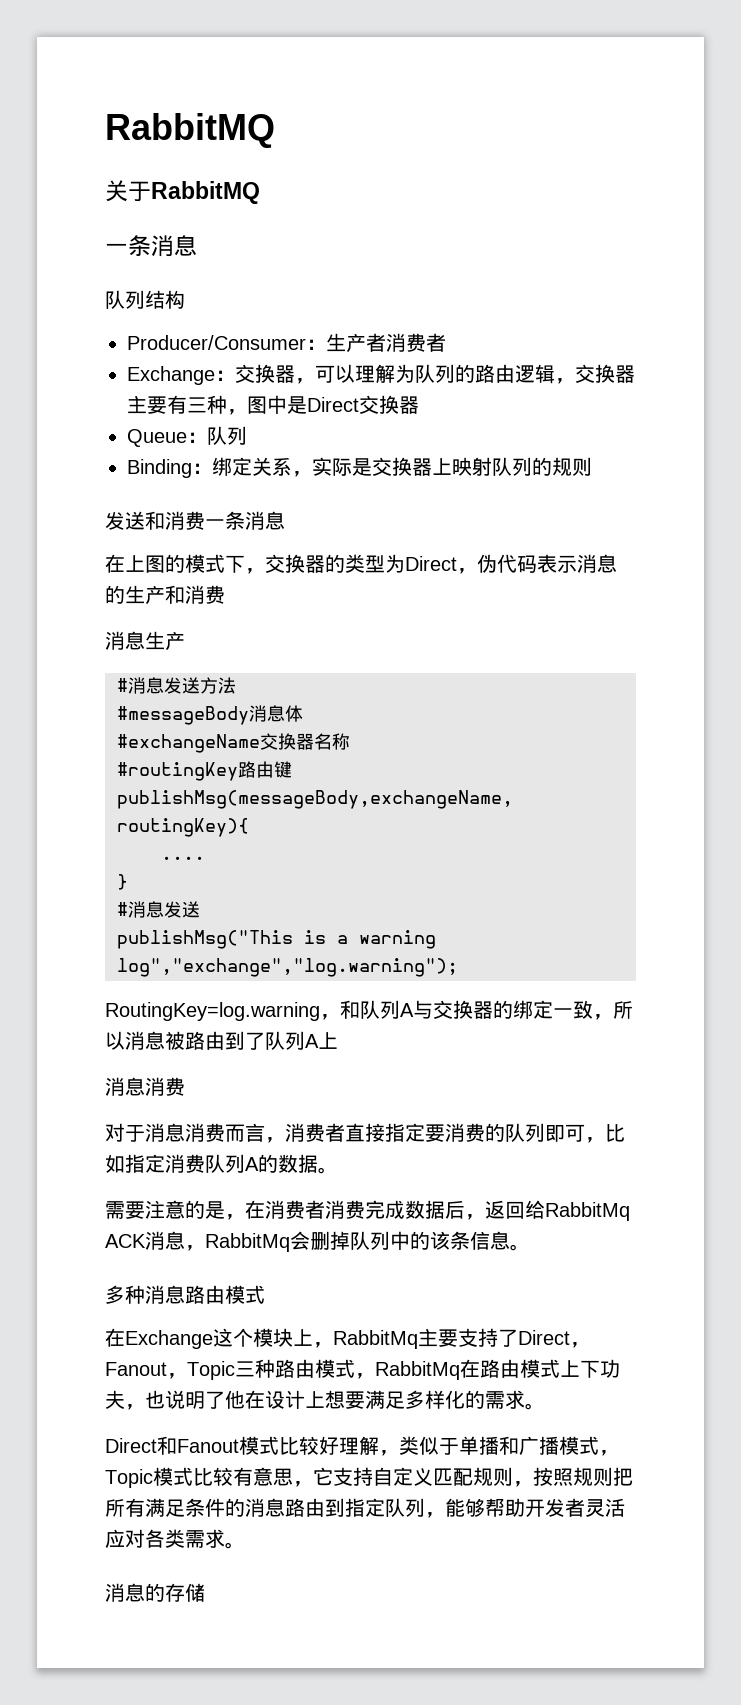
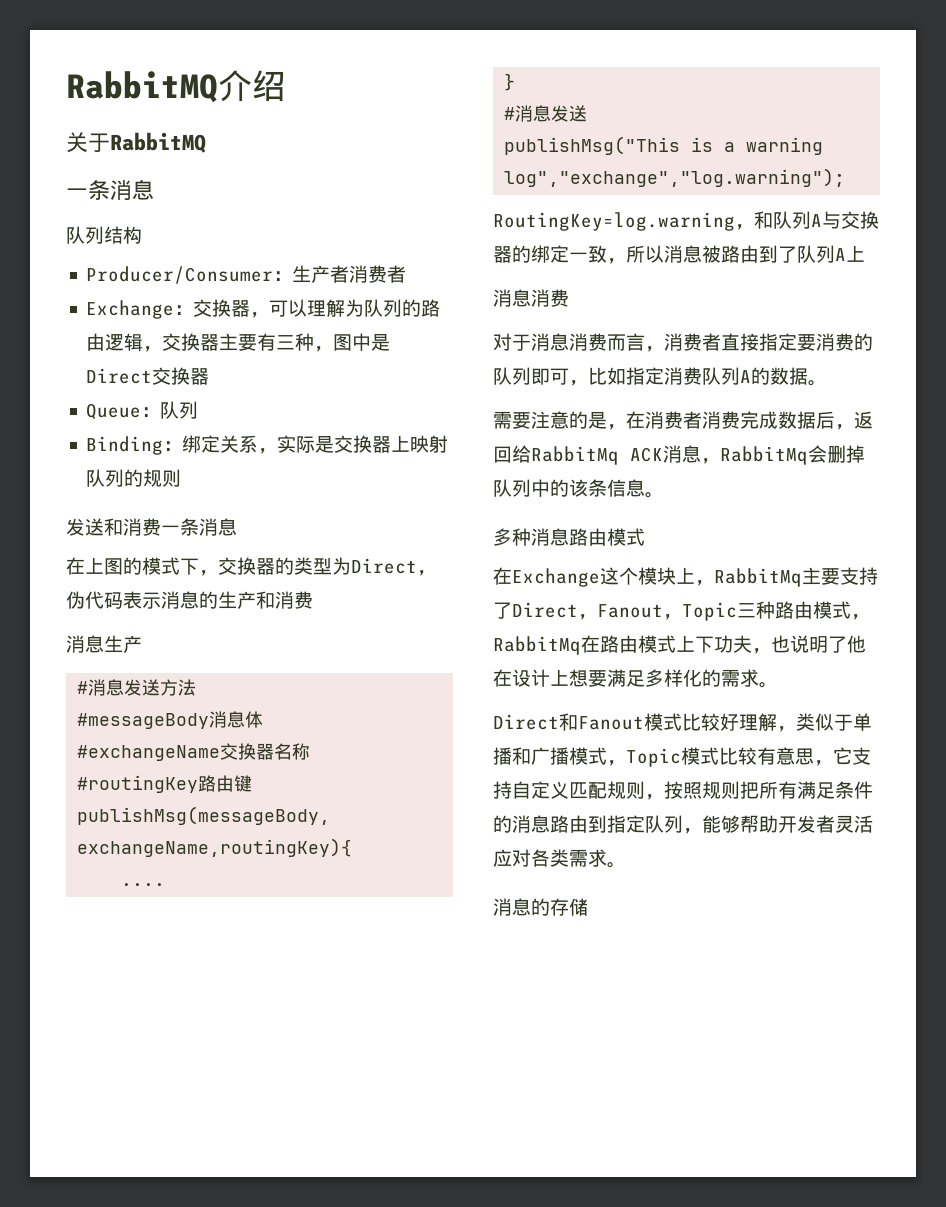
[105,113,275,148] RabbitMQ -> [66,70,286,103] RabbitMQ介绍

